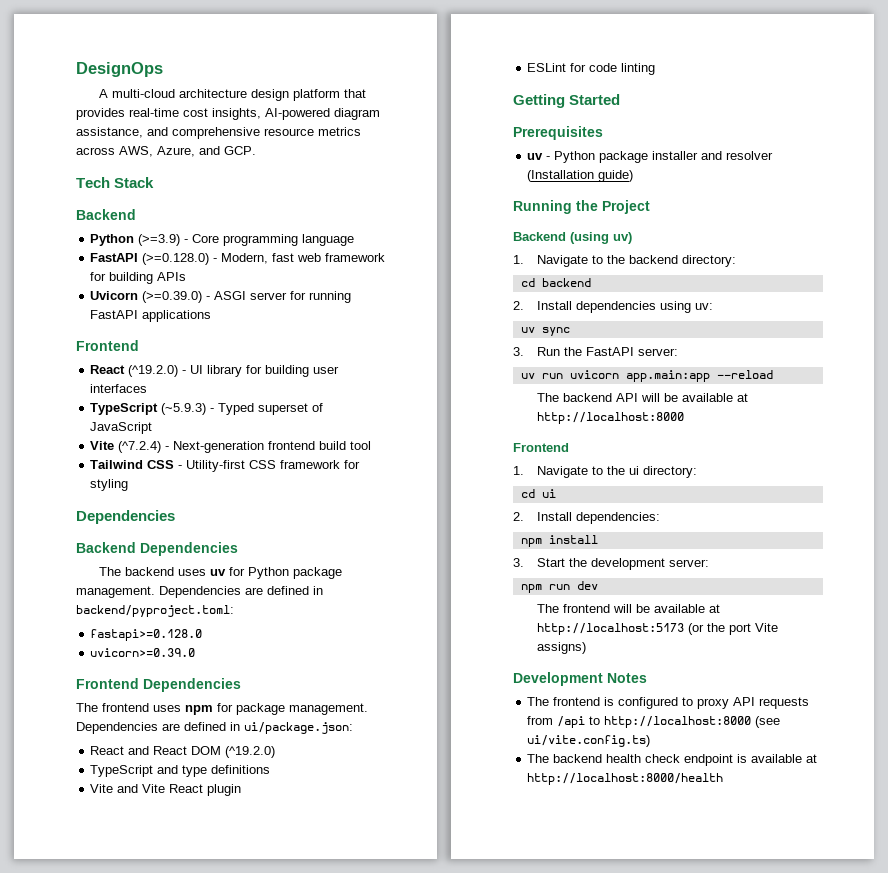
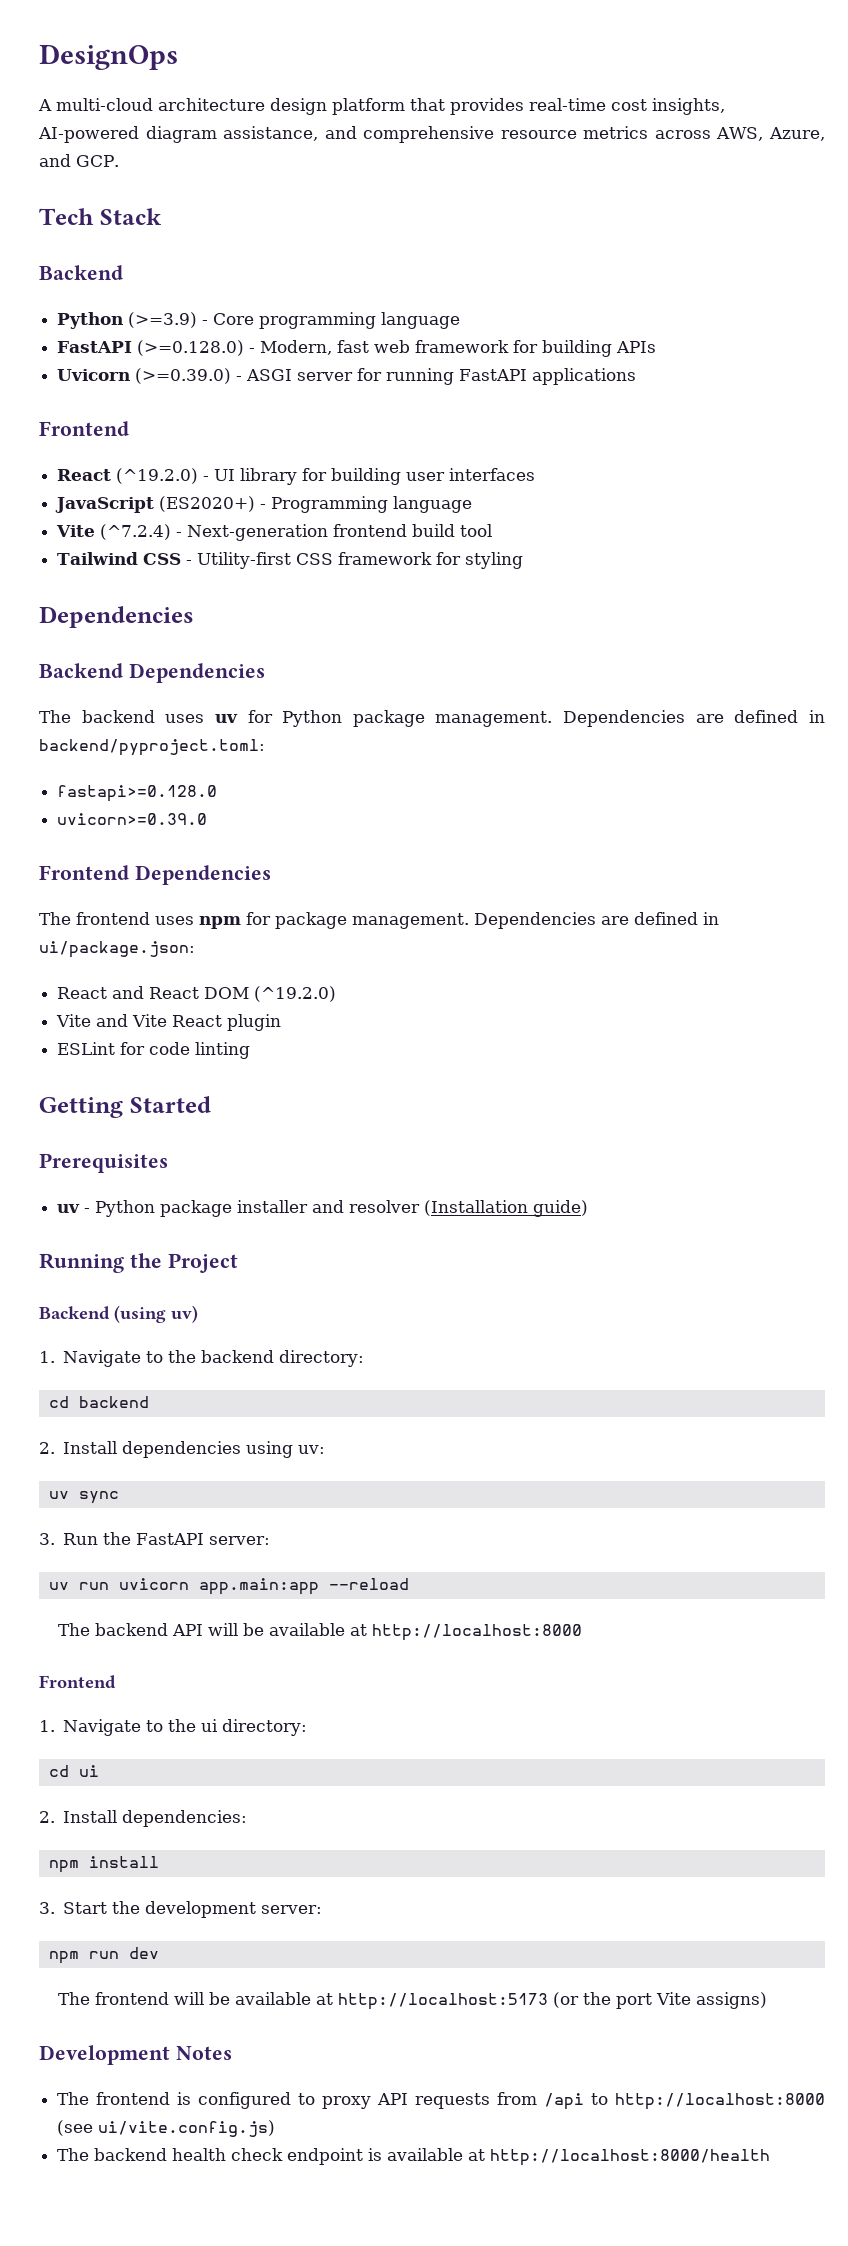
[90,403,324,415] [90,422,153,434] TypeScript (~5.9.3) - Typed superset of JavaScript -> [55,496,473,513] JavaScript (ES2020+) - Programming language
[90,765,271,777] // TypeScript and type definitions -> (337, 994) none
[527,735,651,747] ui/vite.config.ts) -> [98,2120,276,2137] ui/vite.config.js)

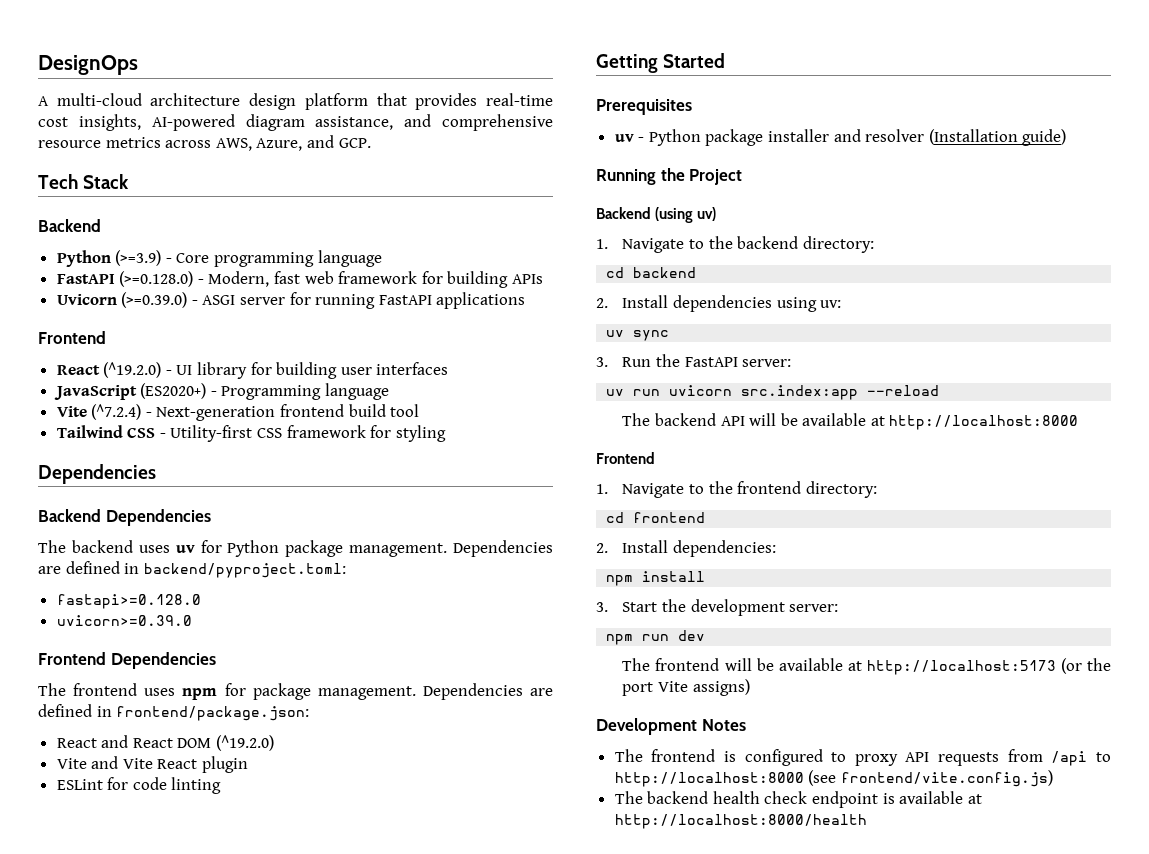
[39,941,195,958] ui/package.json: -> [116,706,310,721] frontend/package.json:
[198,1578,319,1595] app.main:app -> [741,385,859,400] src.index:app
[201,1719,308,1736] [48,1765,99,1777] ui directory: // cd ui -> [737,481,877,498] [606,512,706,523] frontend directory: // cd frontend
[98,2120,276,2137] ui/vite.config.js) -> [840,770,1053,787] frontend/vite.config.js)

